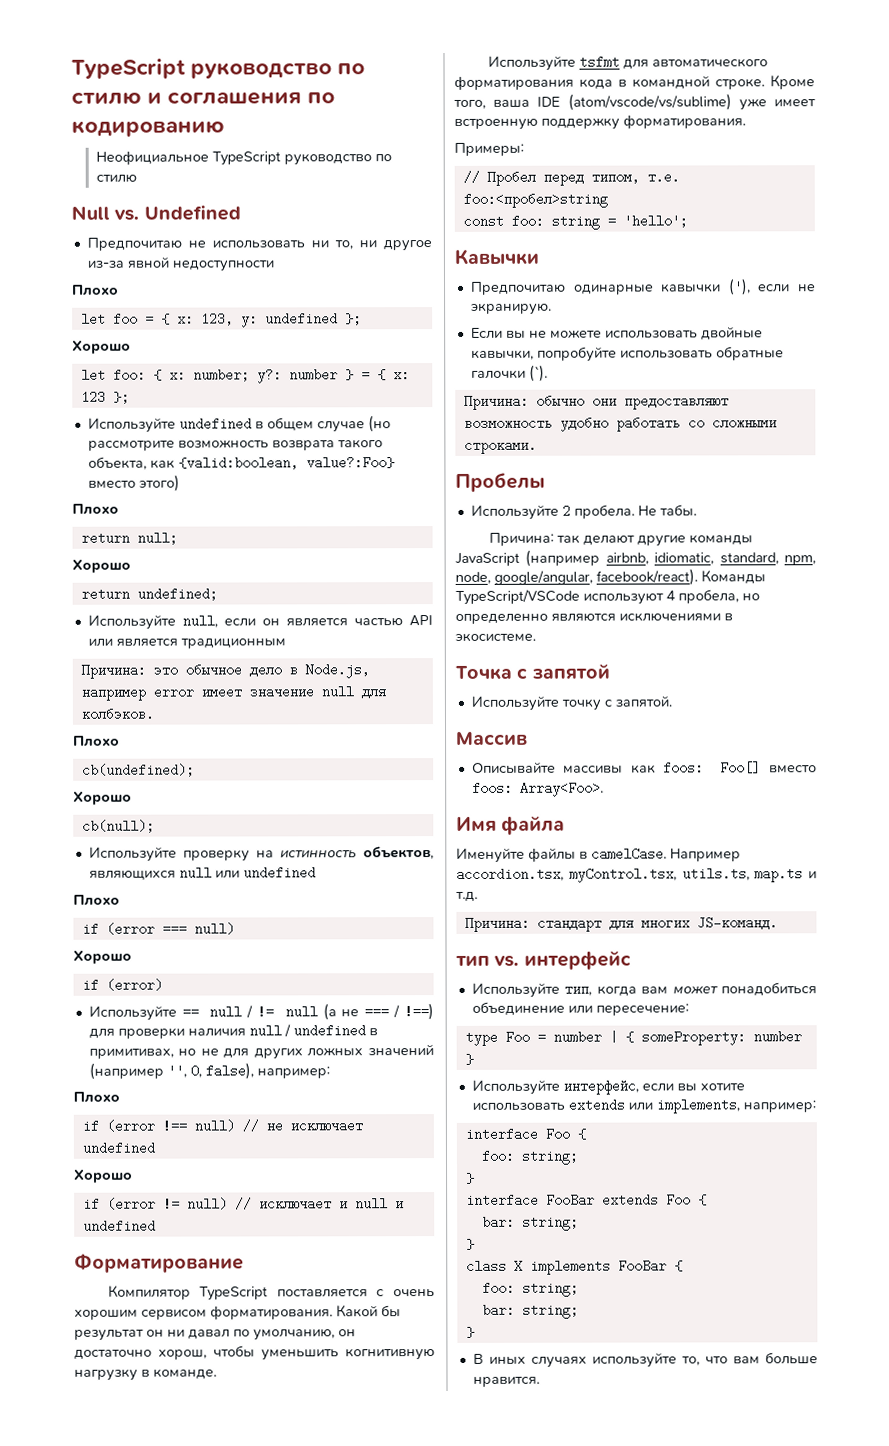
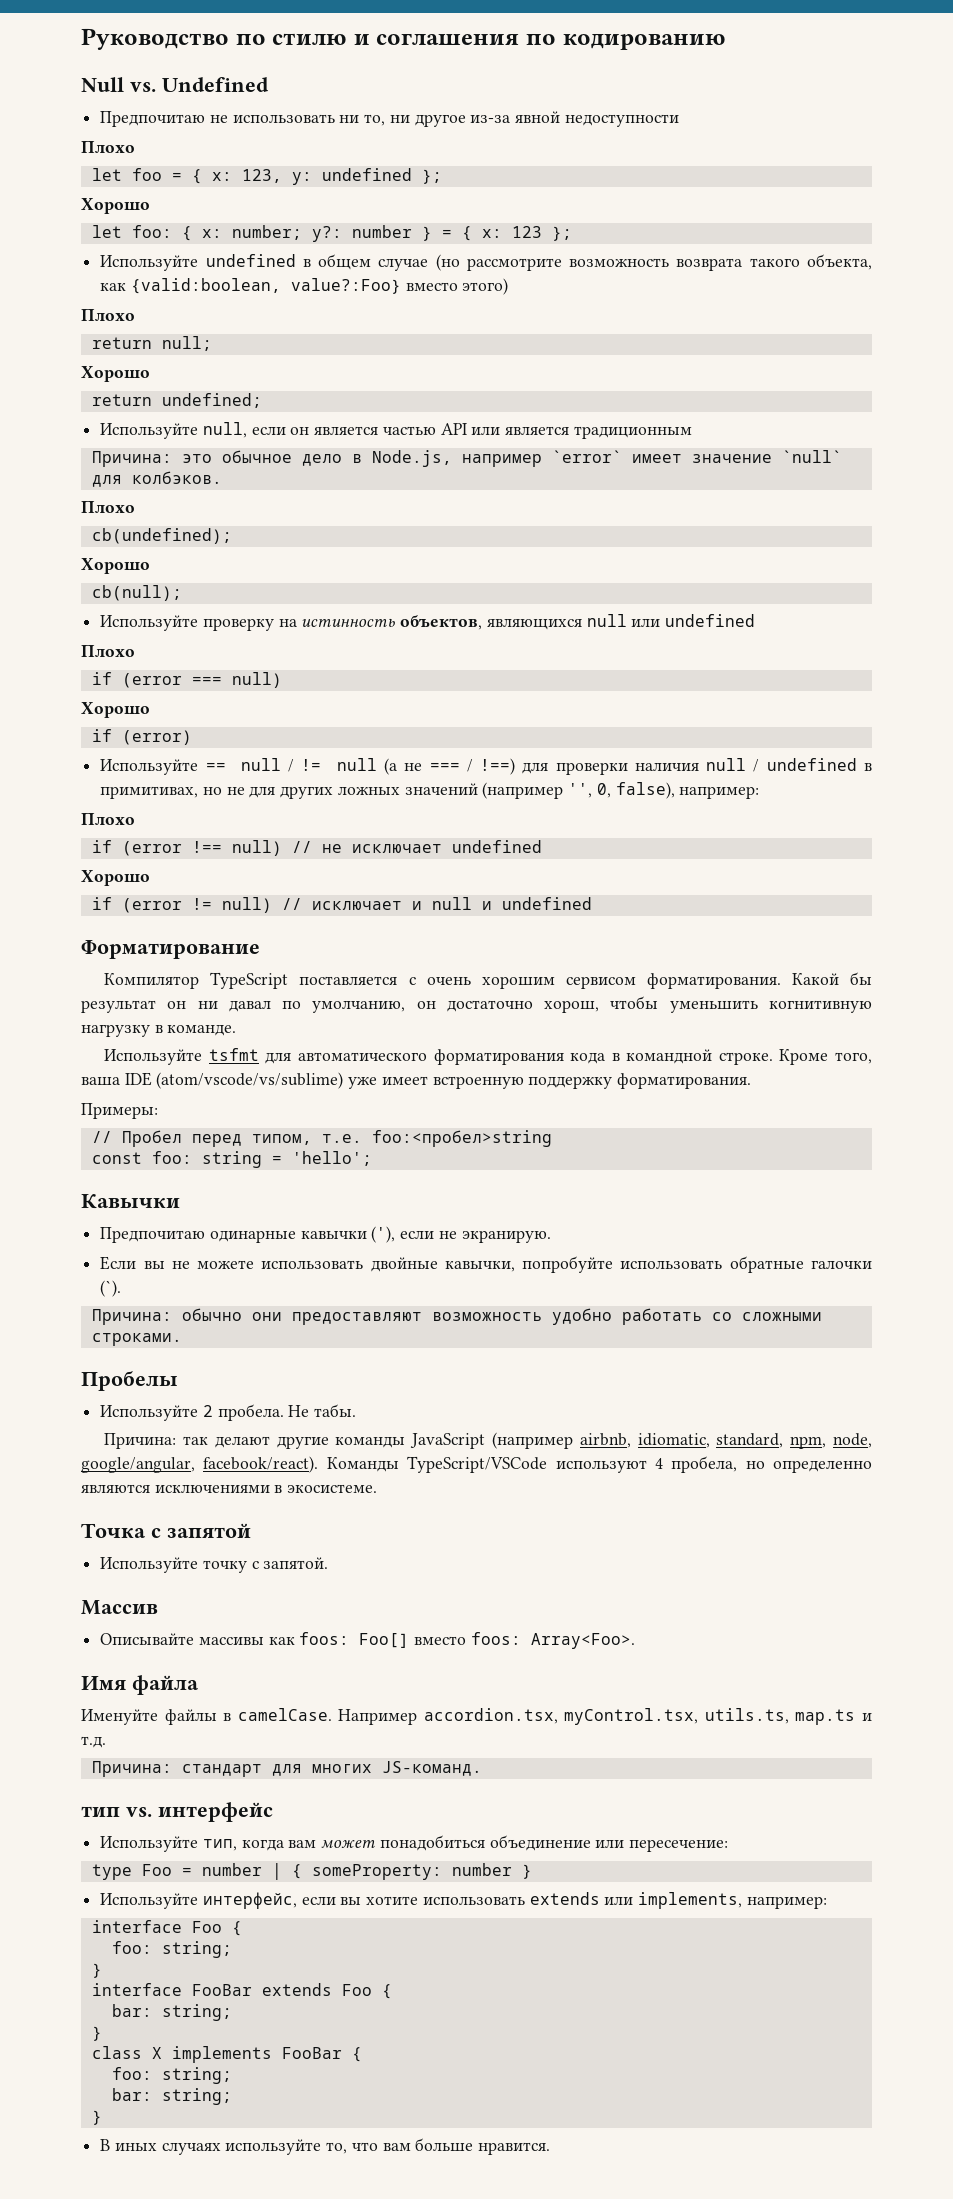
[71,58,333,79] TypeScript руководство -> [81,28,229,50] Руководство
[95,150,392,166] [95,174,137,183] // Неофициальное TypeScript руководство по стилю -> (726, 41) none
[152,685,194,699] error -> [551,450,622,463] `error`
[320,686,354,697] null -> [781,450,842,463] `null`

